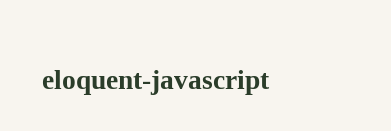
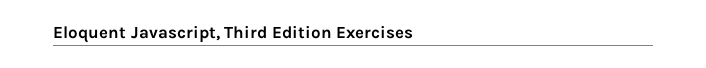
[42,70,270,95] eloquent-javascript -> [53,25,414,43] Eloquent Javascript, Third Edition Exercises

